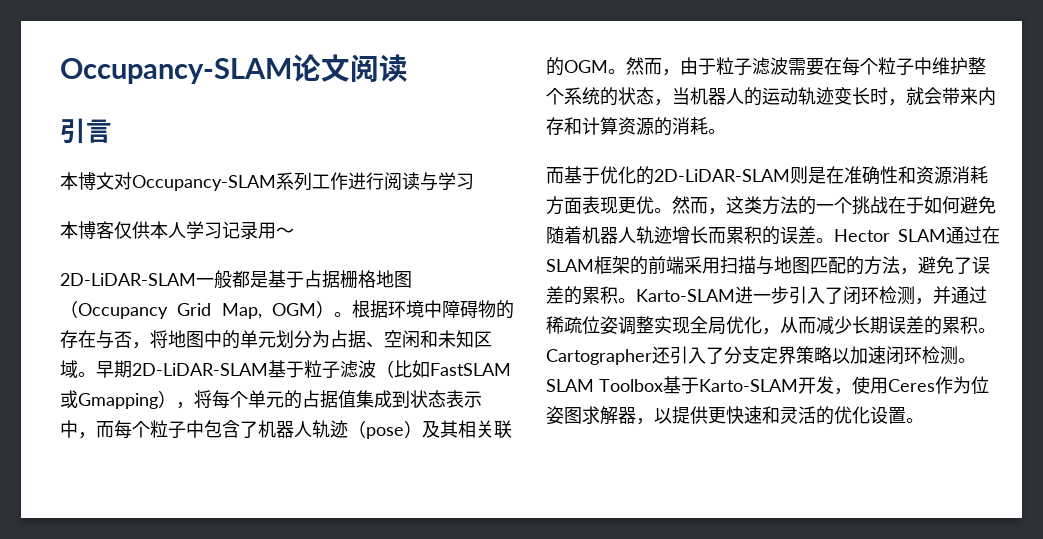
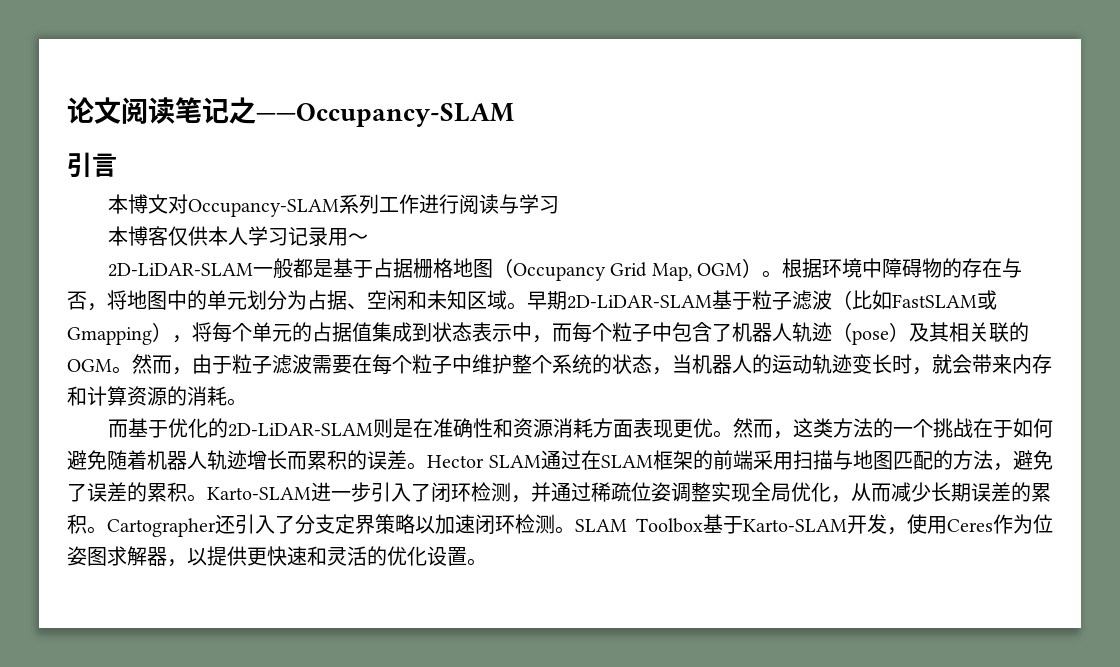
[60,58,292,84] Occupancy-SLAM -> (67, 110) none
(408, 68) none -> [175,97,514,127] 笔记之——Occupancy-SLAM

